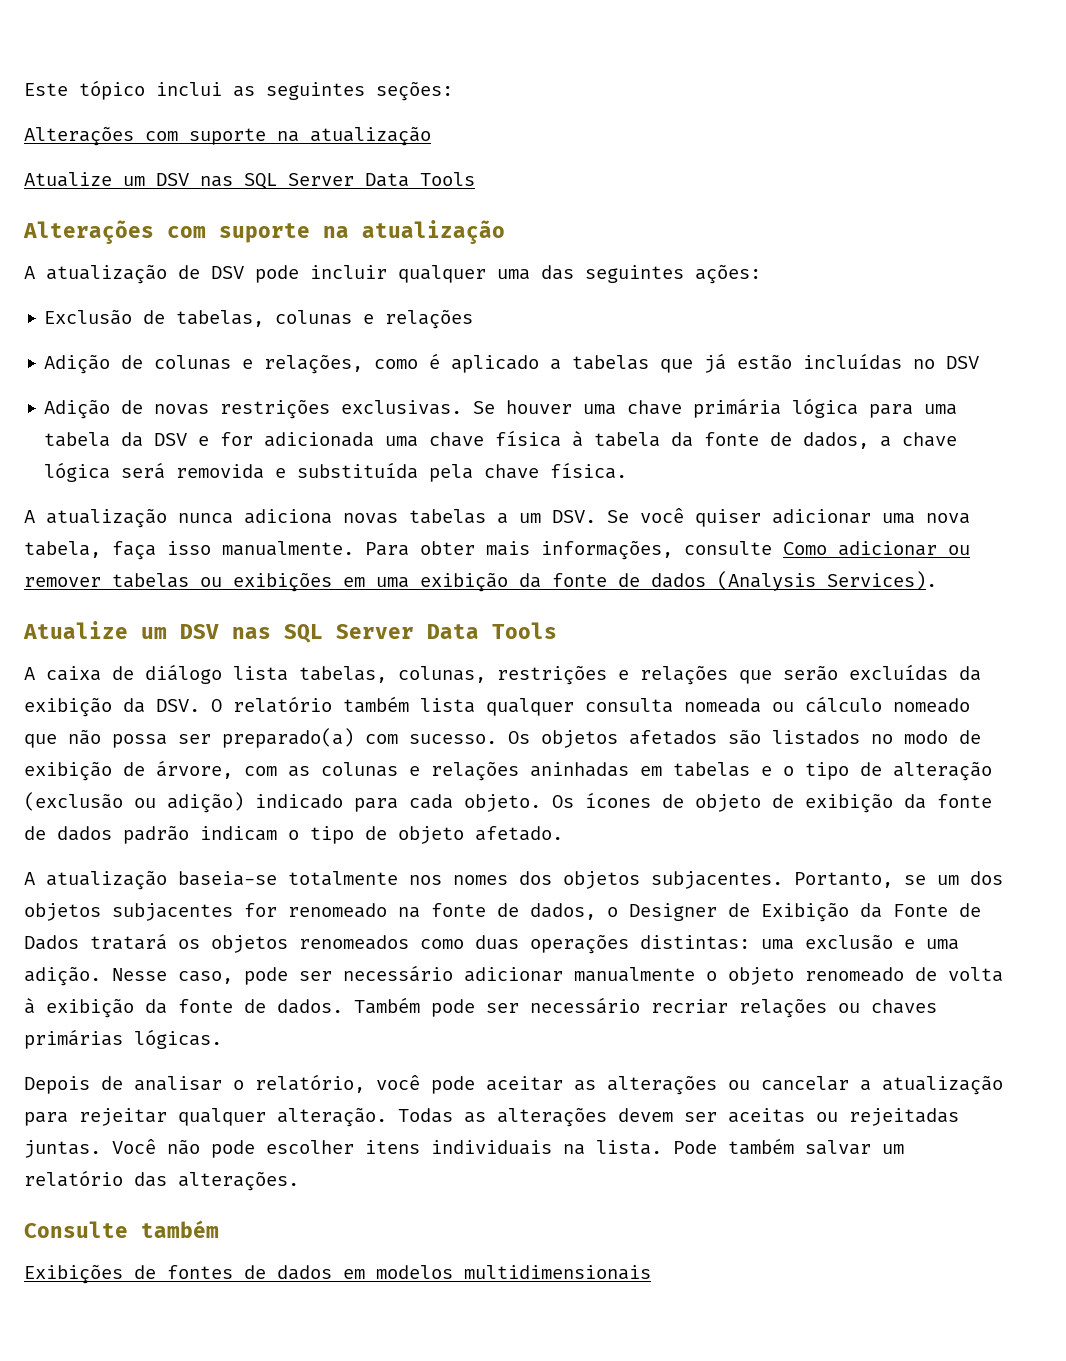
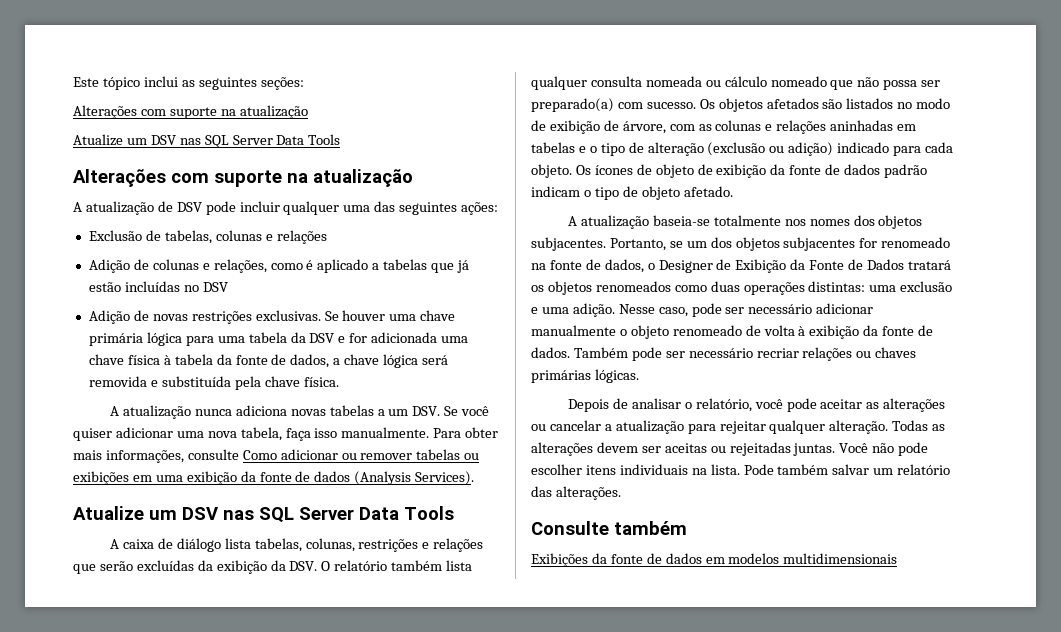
[134,1265,233,1279] de fontes -> [591,553,643,564] da fonte

